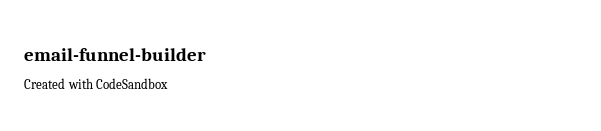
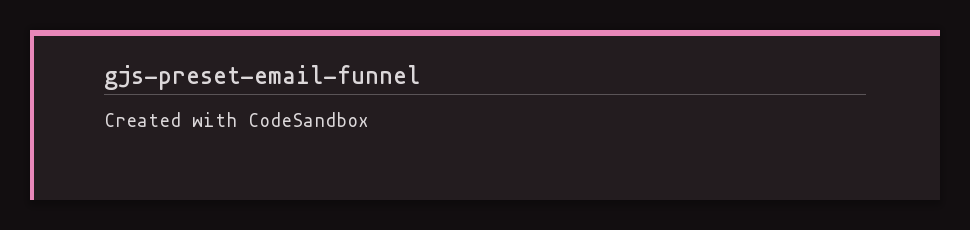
[24,48,206,61] email-funnel-builder -> [104,65,420,90] gjs-preset-email-funnel

